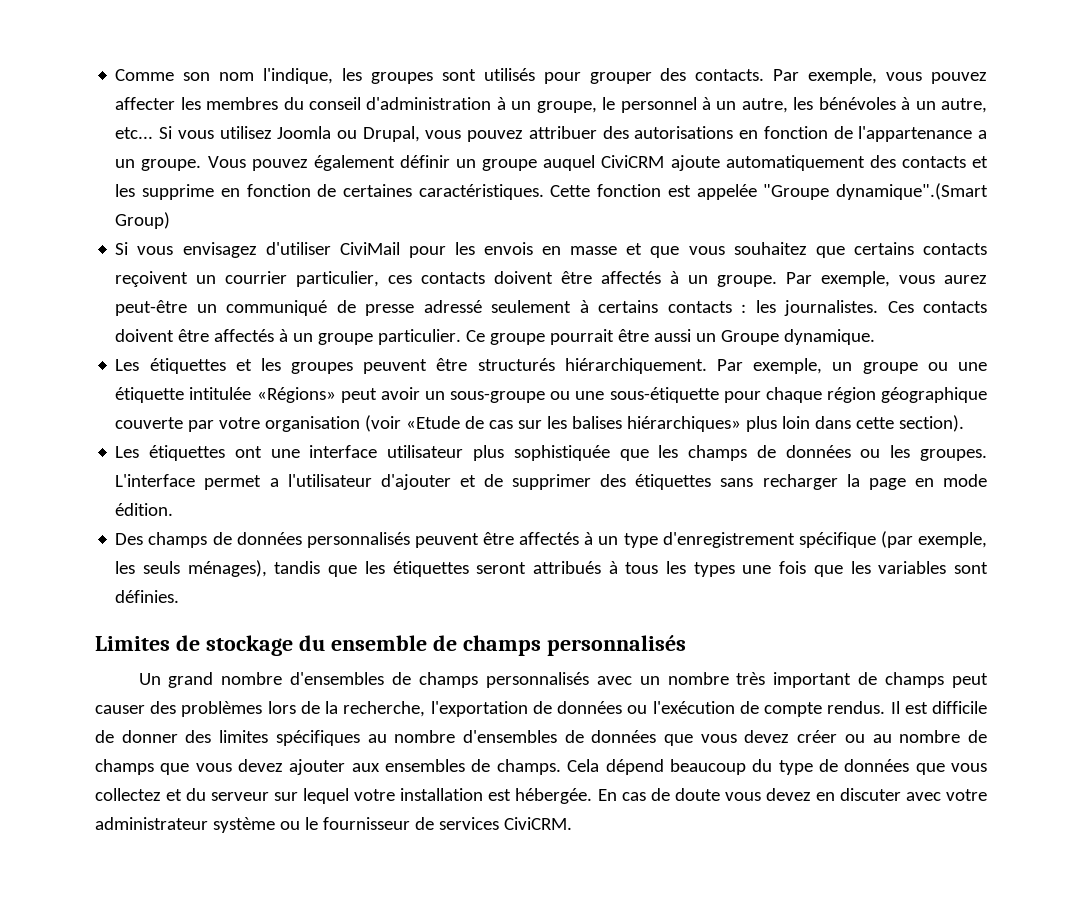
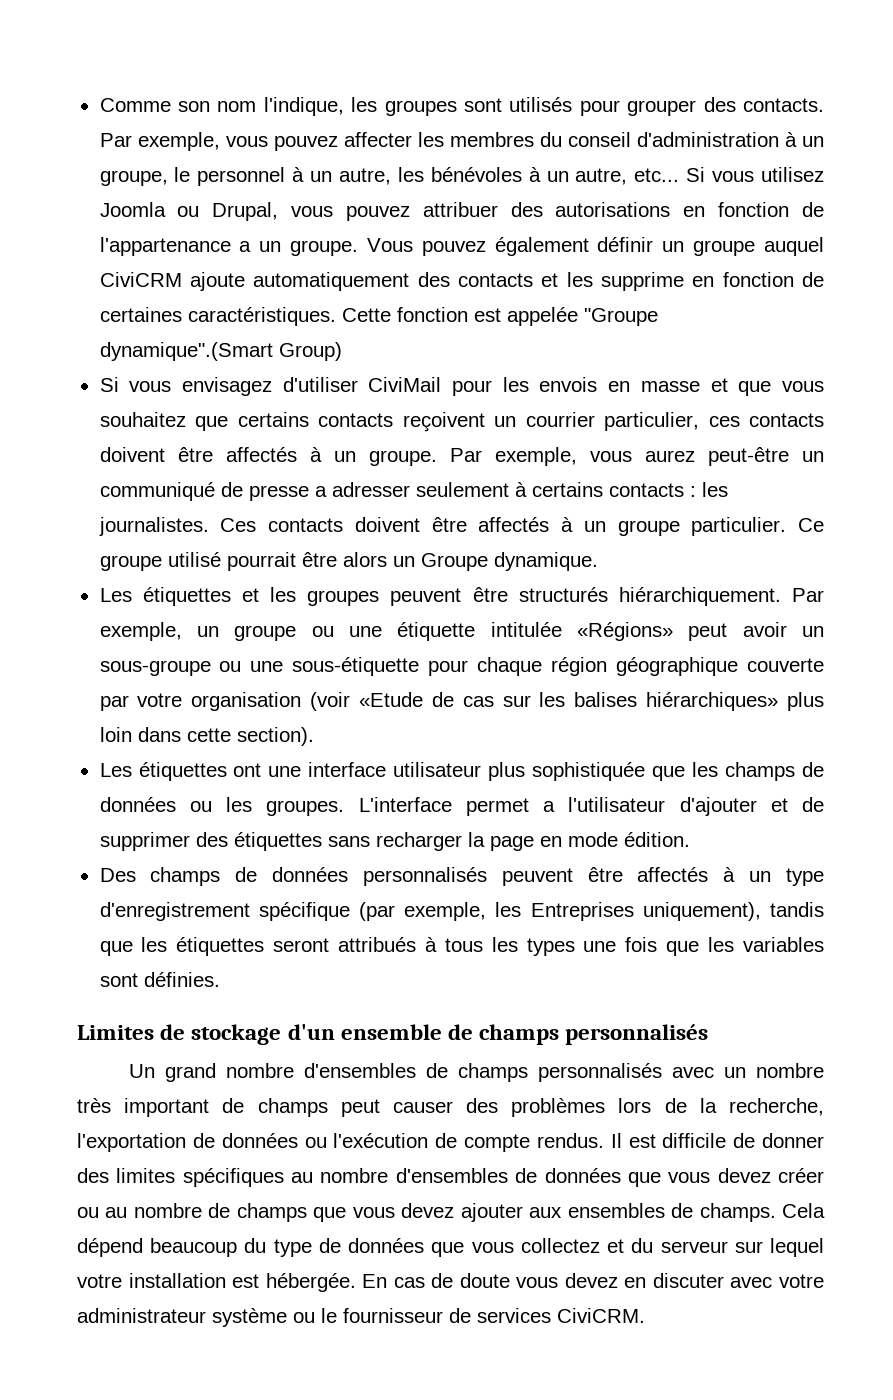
[423,300,482,313] adressé -> [314,482,410,497] a adresser
(546, 339) none -> [167,552,221,567] utilisé
[654,329,692,342] aussi -> [342,552,387,567] alors
[143,560,267,577] seuls ménages), -> [530,902,761,921] Entreprises uniquement),
[298,635,325,651] du -> [287,1024,335,1040] d'un

